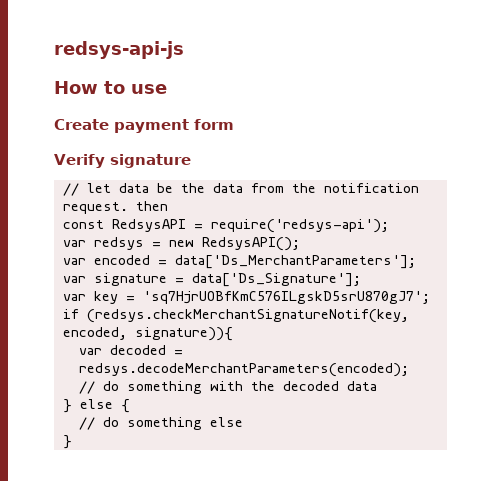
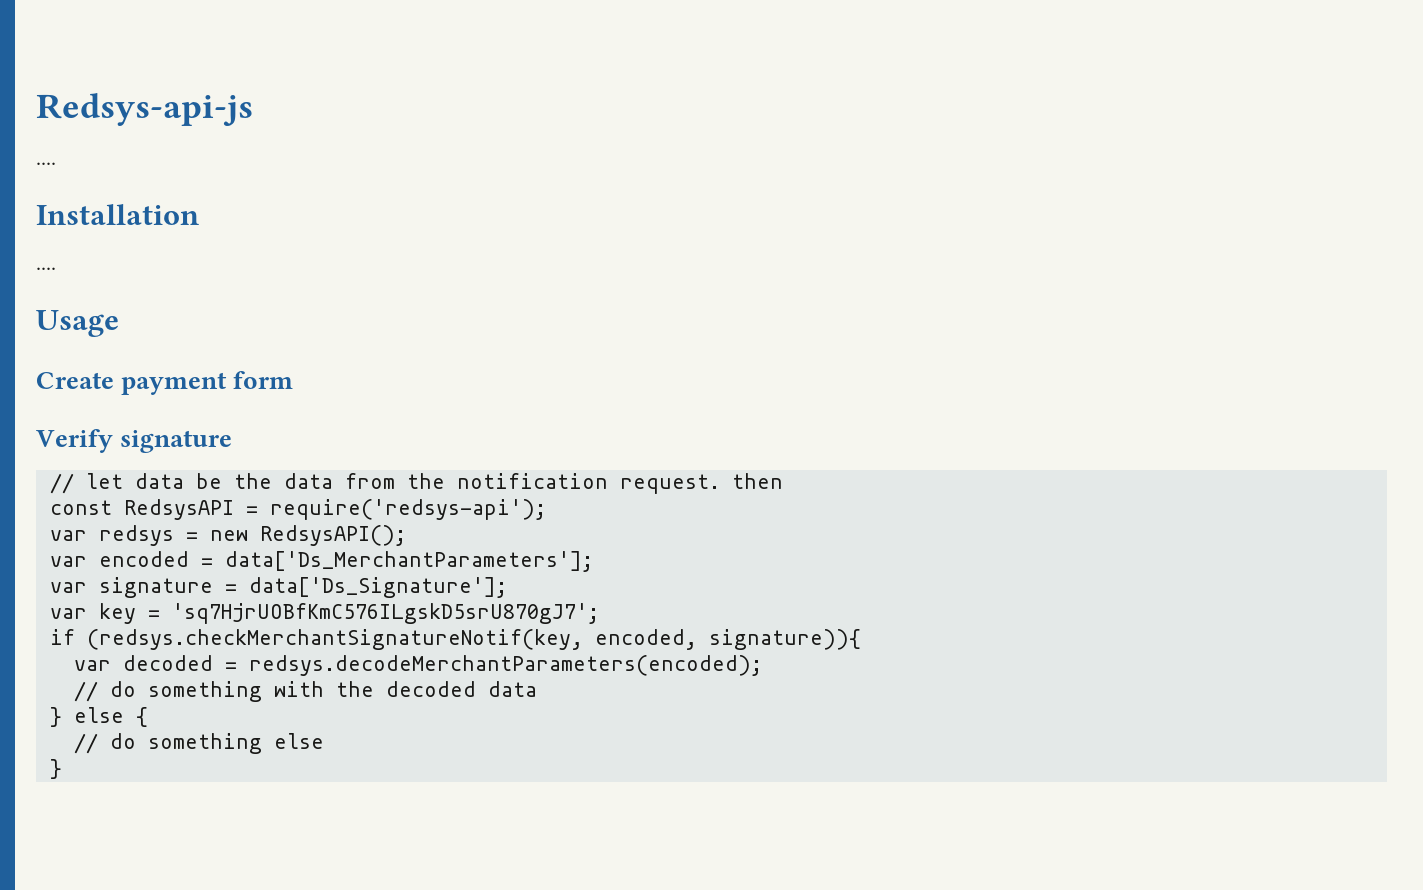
[54,41,184,59] [54,81,167,94] redsys-api-js // How to use -> [36,93,253,126] [36,162,56,165] [36,204,199,225] [36,267,56,270] [36,310,119,337] Redsys-api-js // .... // Installation // .... // Usage

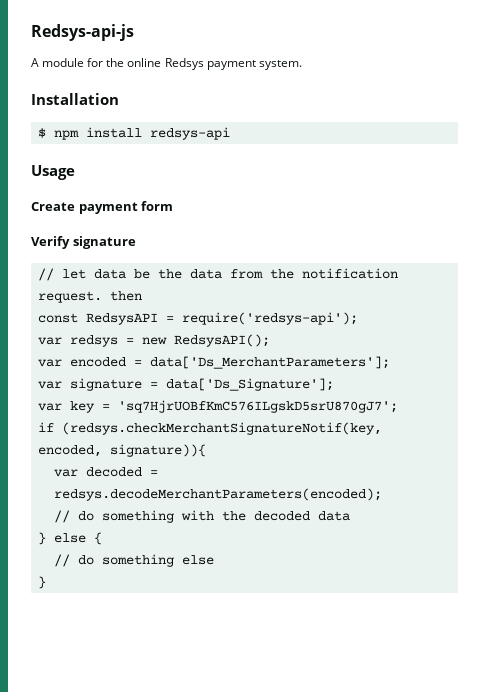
[36,162,56,165] [36,204,199,225] [36,267,56,270] .... // Installation // .... -> [31,58,302,70] [31,93,119,105] [37,127,230,140] A module for the online Redsys payment system. // Installation // $ npm install redsys-api

